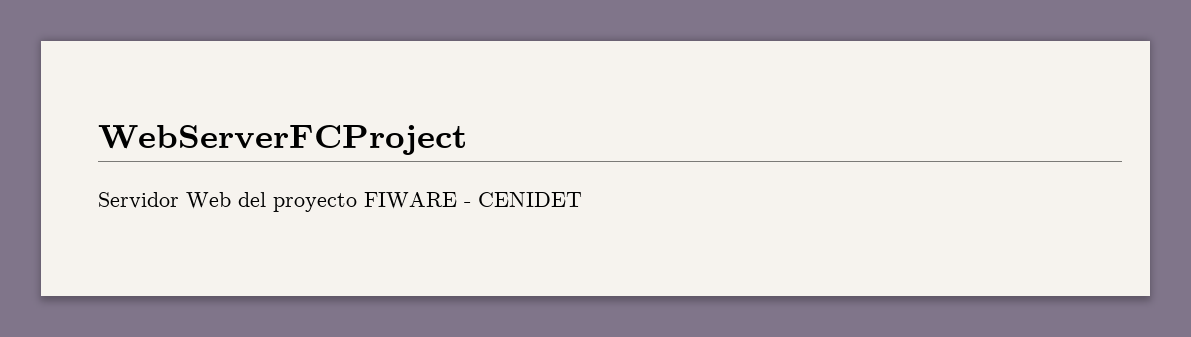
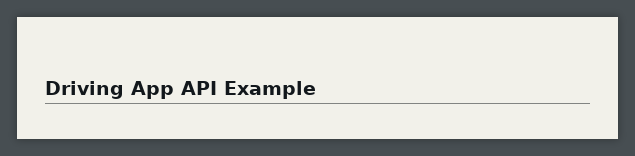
[98,125,467,155] [98,192,582,212] WebServerFCProject // Servidor Web del proyecto FIWARE - CENIDET -> [45,81,316,99] Driving App API Example

